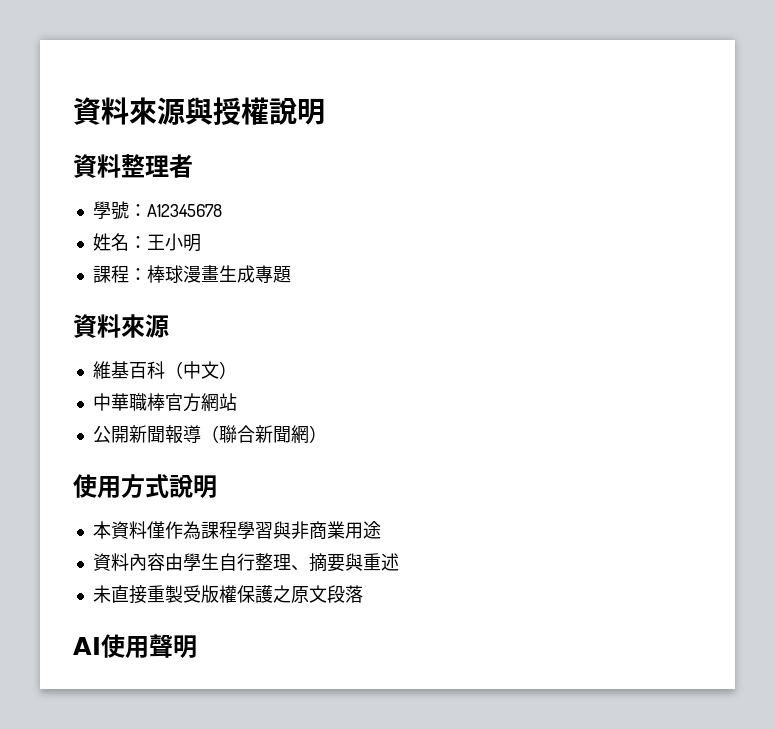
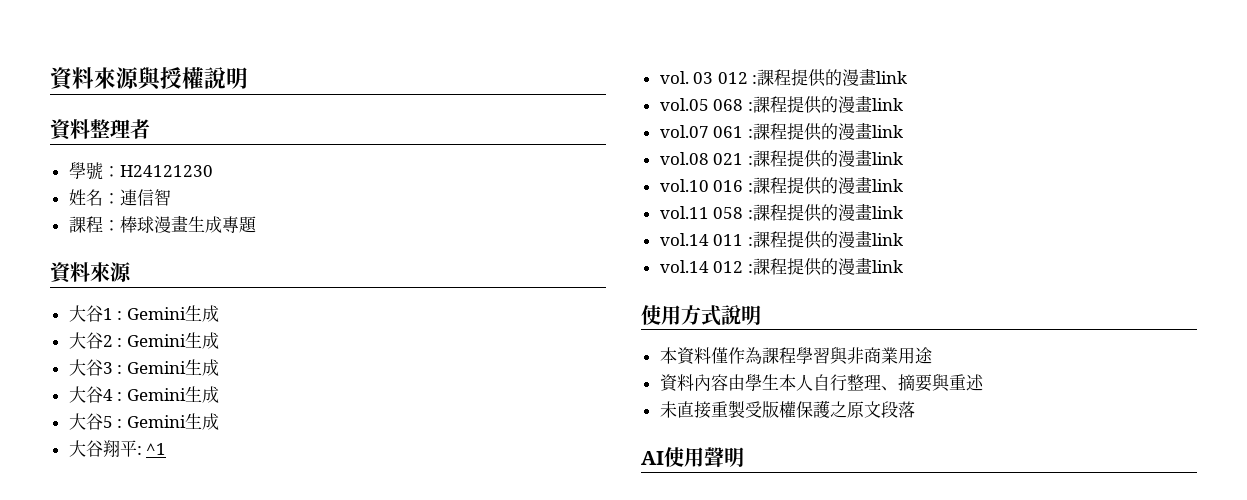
[146,204,222,217] A12345678 -> [119,165,213,177] H24121230
[146,233,201,252] 王小明 -> [119,189,171,206] 連信智
[92,361,237,379] [92,393,237,412] [92,425,327,444] 維基百科（中文） // 中華職棒官方網站 // 公開新聞報導（聯合新聞網） -> [68,305,219,322] [68,332,219,349] [68,359,219,376] [68,386,219,403] [68,413,219,430] [68,440,167,458] [659,68,908,87] [659,95,903,114] [659,122,903,141] [659,149,903,168] [659,176,903,195] [659,203,903,222] [659,230,903,249] [659,257,903,276] 大谷1 : Gemini生成 // 大谷2 : Gemini生成 // 大谷3 : Gemini生成 // 大谷4 : Gemini生成 // 大谷5 : Gemini生成 // 大谷翔平: ^1 // vol. 03 012 :課程提供的漫畫link // vol.05 068 :課程提供的漫畫link // vol.07 061 :課程提供的漫畫link // vol.08 021 :課程提供的漫畫link // vol.10 016 :課程提供的漫畫link // vol.11 058 :課程提供的漫畫link // vol.14 011 :課程提供的漫畫link // vol.14 012 :課程提供的漫畫link
(219, 561) none -> [778,374,813,391] 本人

